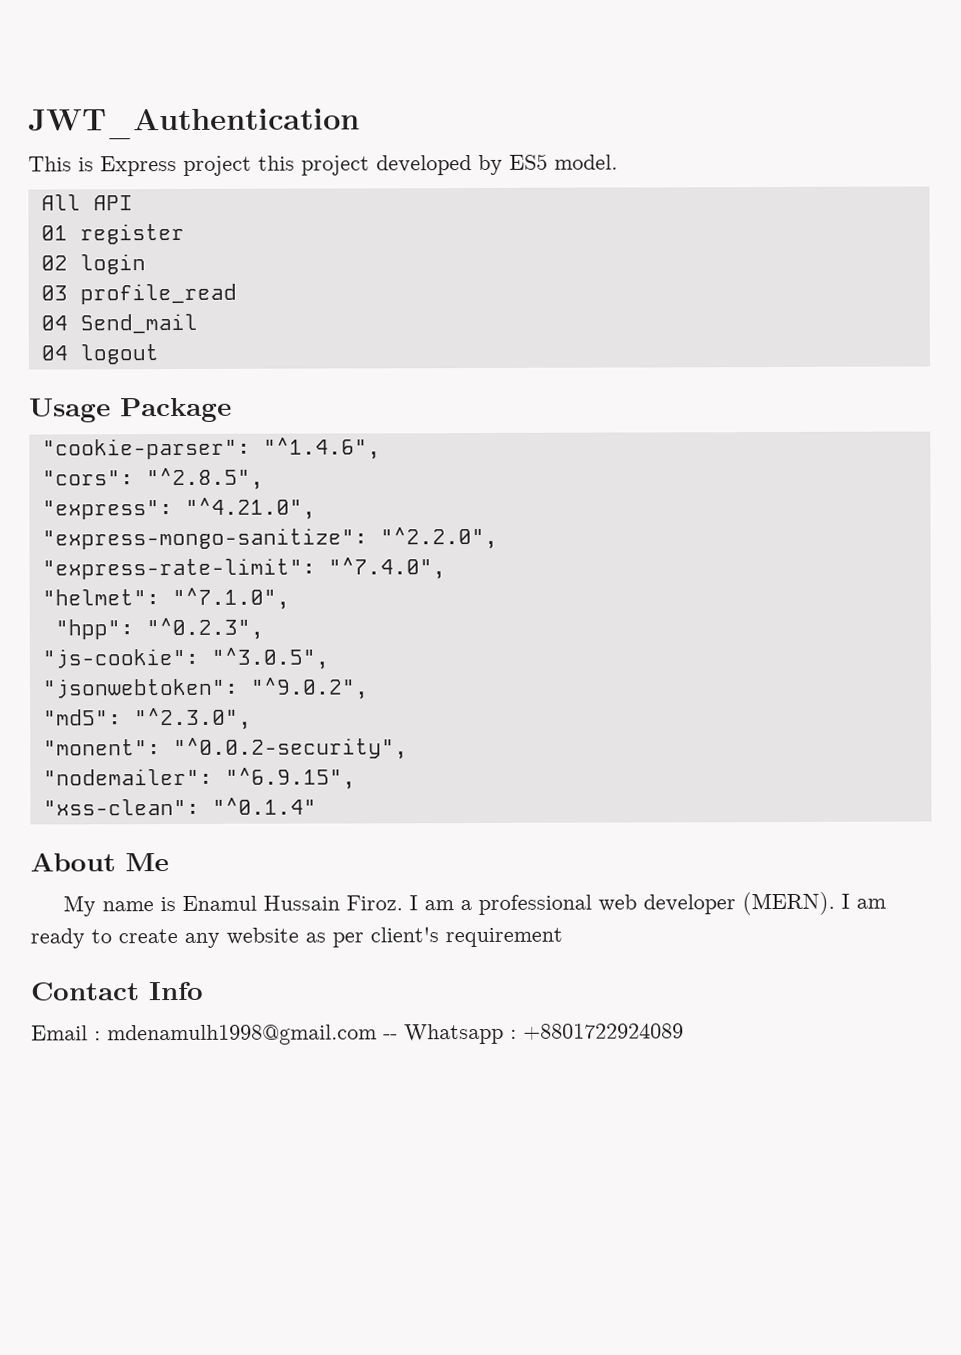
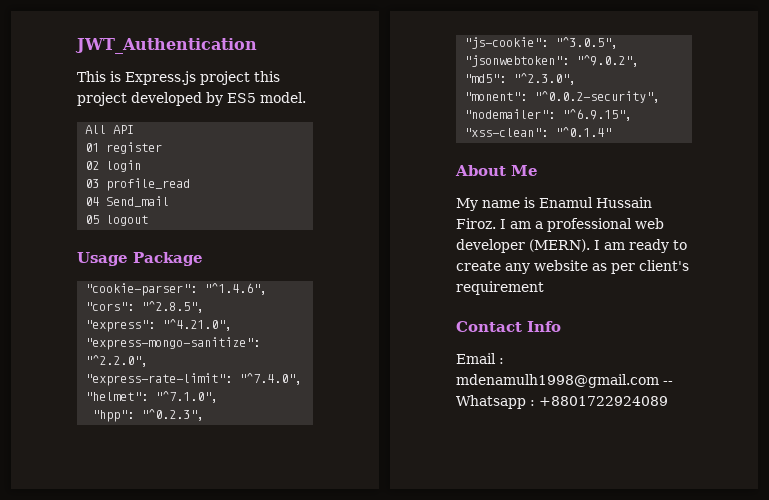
[100,156,177,177] Express -> [125,71,196,85] Express.js
[40,345,68,361] 04 -> [85,215,100,224] 05

